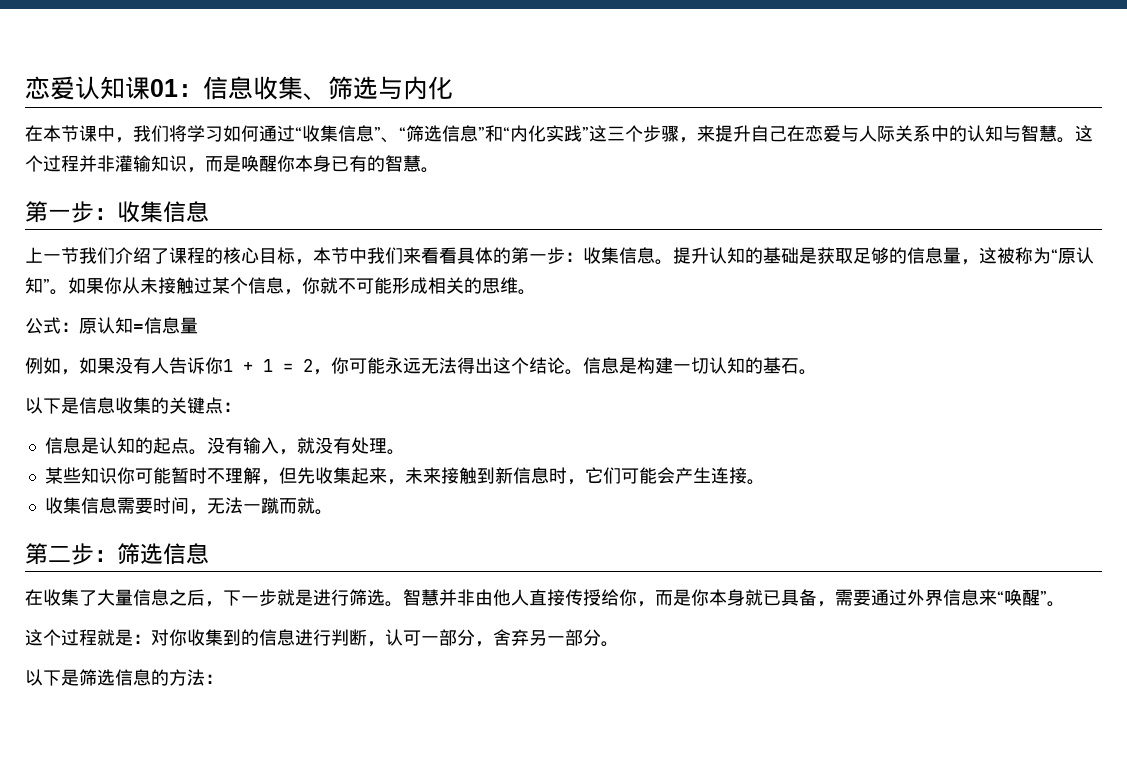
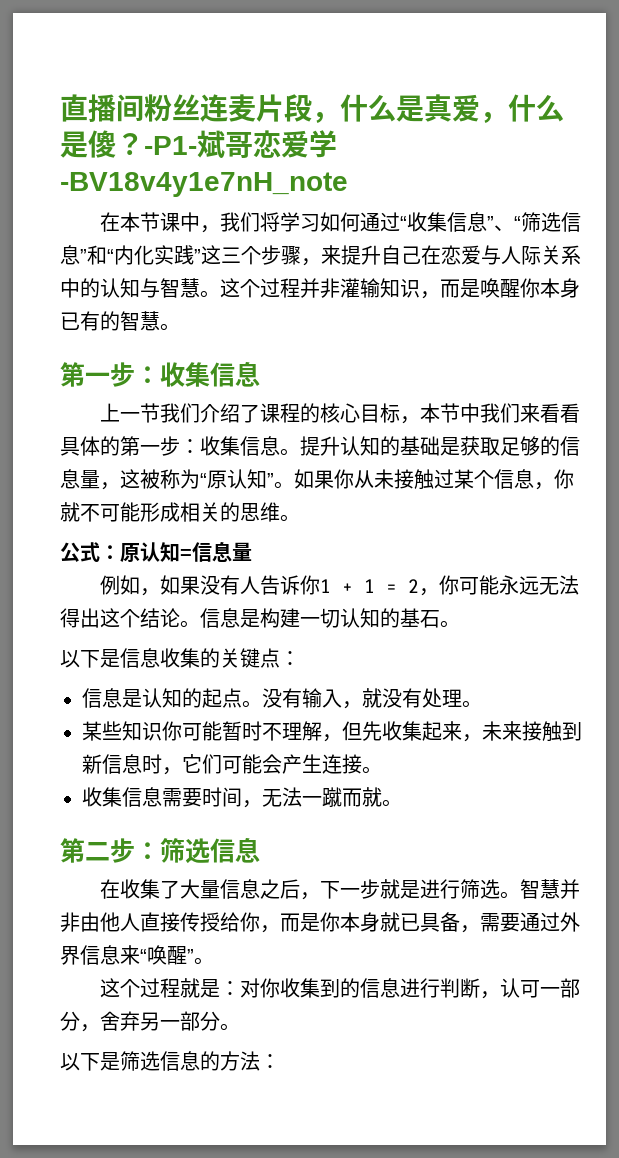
[25,76,453,100] 恋爱认知课01：信息收集、筛选与内化 -> [60,94,564,124] [60,130,337,158] [60,172,348,197] 直播间粉丝连麦片段，什么是真爱，什么是傻？-P1-斌哥恋爱学-BV18v4y1e7nH_note

